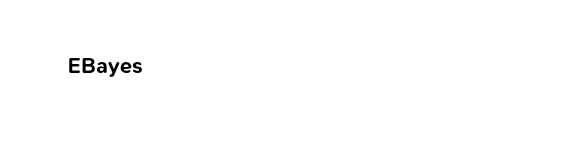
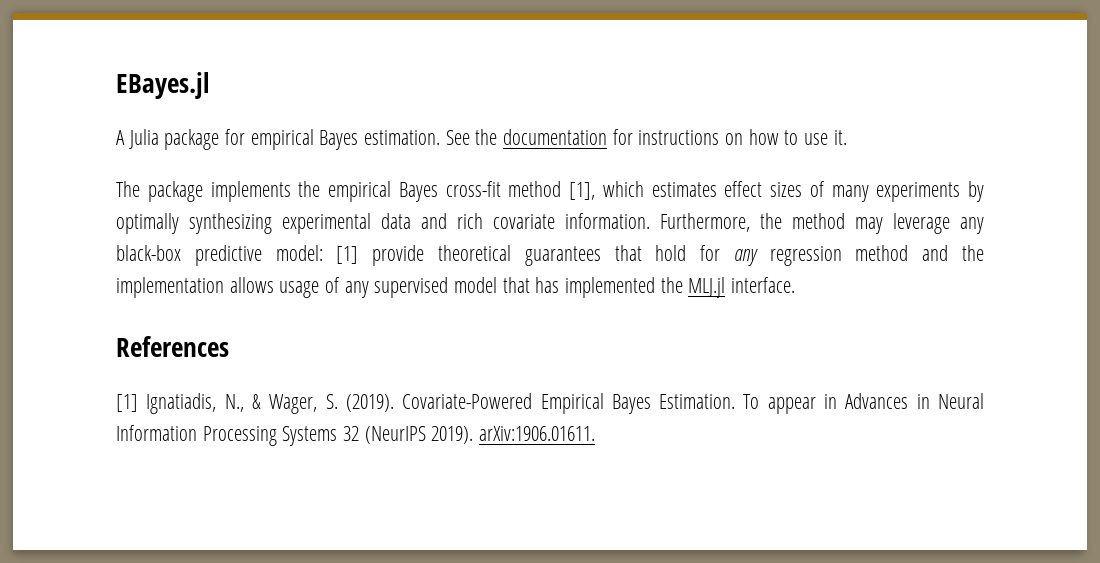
[68,58,143,77] EBayes -> [116,72,209,99] [116,129,847,150] [116,181,984,202] [116,213,984,234] [116,245,985,266] [116,277,796,298] [116,336,229,357] [116,393,984,414] [116,425,596,446] EBayes.jl // A Julia package for empirical Bayes estimation. See the documentation for instructions on how to use it. // The package implements the empirical Bayes cross-fit method [1], which estimates effect sizes of many experiments by optimally synthesizing experimental data and rich covariate information. Furthermore, the method may leverage any black-box predictive model: [1] provide theoretical guarantees that hold for any regression method and the implementation allows usage of any supervised model that has implemented the MLJ.jl interface. // References // [1] Ignatiadis, N., & Wager, S. (2019). Covariate-Powered Empirical Bayes Estimation. To appear in Advances in Neural Information Processing Systems 32 (NeurIPS 2019). arXiv:1906.01611.

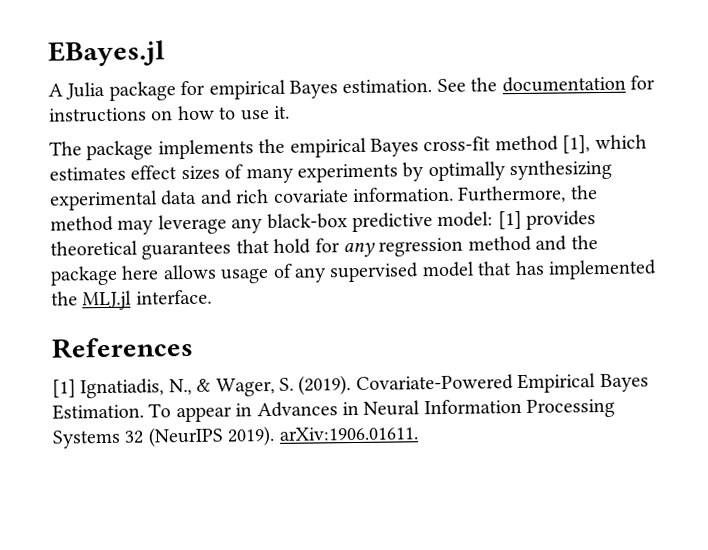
[372,245,425,266] provide -> [526,210,597,230] provides
[116,277,224,298] implementation -> [50,265,160,286] package here

